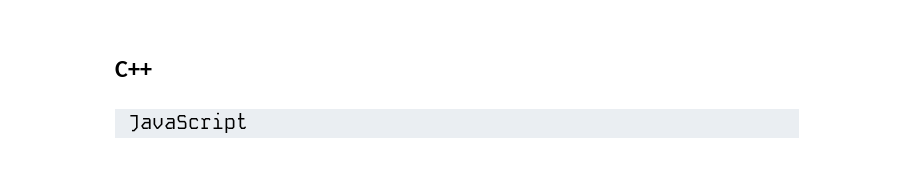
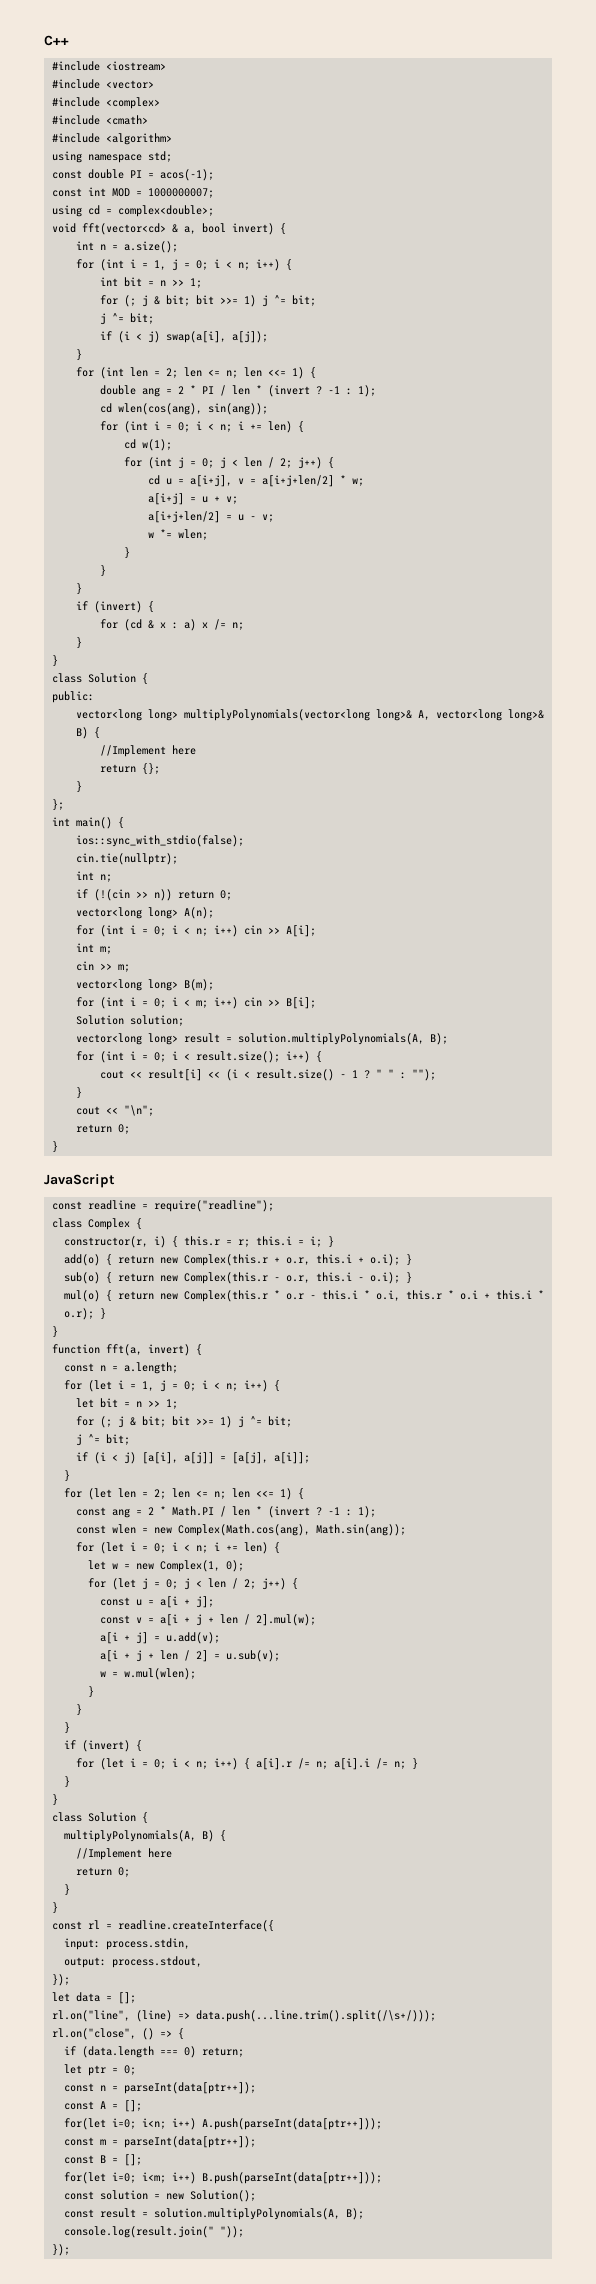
[127,112,248,133] JavaScript -> [51,61,166,71] [51,79,154,89] [51,97,160,109] [51,115,148,125] [51,133,172,145] [51,151,172,163] [51,169,214,181] [51,187,214,198] [51,205,214,217] [51,223,286,235] [75,241,178,253] [75,259,292,271] [99,277,202,288] [99,295,316,307] [99,313,154,325] [99,331,268,343] [75,349,82,360] [75,367,316,379] [99,385,376,397] [99,403,268,415] [99,421,304,433] [123,439,172,451] [123,457,334,469] [147,475,364,487] [147,493,238,505] [147,511,274,523] [147,529,208,540] [123,547,130,558] [99,565,106,576] [75,583,82,594] [75,601,154,613] [99,619,244,631] [75,637,82,648] [51,655,58,666] [51,673,148,684] [51,691,94,703] [75,709,544,721] [75,727,100,739] [99,745,196,757] [99,763,160,774] [75,781,82,792] [51,799,64,810] [51,817,124,829] [75,835,244,847] [75,853,178,865] [75,871,112,882] [75,889,232,901] [75,907,214,919] [75,925,316,937] [75,943,112,954] [75,961,130,972] [75,979,214,991] [75,997,316,1009] [75,1015,184,1026] [75,1033,448,1045] [75,1051,322,1063] [99,1069,436,1081] [75,1087,82,1098] [75,1105,154,1116] [75,1124,130,1134] [51,1141,58,1152] [44,1174,115,1188] [51,1200,274,1212] [51,1218,142,1230] [63,1236,334,1248] [63,1254,412,1266] [63,1272,412,1284] [63,1290,544,1302] [63,1308,106,1320] [51,1326,58,1337] [51,1344,202,1356] [63,1362,178,1374] [63,1380,280,1392] [75,1398,178,1409] [75,1416,292,1428] [75,1434,130,1446] [75,1452,310,1464] [63,1470,70,1481] [63,1488,304,1500] [75,1506,376,1518] [75,1524,406,1536] [75,1542,280,1554] [87,1560,244,1572] [87,1578,298,1590] [99,1596,214,1608] [99,1614,316,1626] [99,1632,220,1644] [99,1650,280,1662] [99,1668,196,1680] [87,1686,94,1697] [75,1704,82,1715] [63,1722,70,1733] [63,1740,142,1752] [75,1758,418,1770] [63,1776,70,1787] [51,1794,58,1805] [51,1812,148,1823] [63,1830,226,1842] [75,1848,172,1860] [75,1867,130,1877] [63,1884,70,1895] [51,1902,58,1913] [51,1920,274,1932] [63,1938,190,1950] [63,1956,202,1968] [51,1974,70,1986] [51,1992,136,2004] [51,2010,436,2022] [51,2028,184,2040] [63,2046,244,2058] [63,2064,136,2076] [63,2082,256,2094] [63,2100,142,2112] [63,2118,382,2130] [63,2136,256,2148] [63,2154,142,2166] [63,2172,382,2184] [63,2190,256,2202] [63,2208,364,2220] [63,2226,244,2238] [51,2244,70,2256] #include <iostream> // #include <vector> // #include <complex> // #include <cmath> // #include <algorithm> // using namespace std; // const double PI = acos(-1); // const int MOD = 1000000007; // using cd = complex<double>; // void fft(vector<cd> & a, bool invert) { // int n = a.size(); // for (int i = 1, j = 0; i < n; i++) { // int bit = n >> 1; // for (; j & bit; bit >>= 1) j ^= bit; // j ^= bit; // if (i < j) swap(a[i], a[j]); // } // for (int len = 2; len <= n; len <<= 1) { // double ang = 2 * PI / len * (invert ? -1 : 1); // cd wlen(cos(ang), sin(ang)); // for (int i = 0; i < n; i += len) { // cd w(1); // for (int j = 0; j < len / 2; j++) { // cd u = a[i+j], v = a[i+j+len/2] * w; // a[i+j] = u + v; // a[i+j+len/2] = u - v; // w *= wlen; // } // } // } // if (invert) { // for (cd & x : a) x /= n; // } // } // class Solution { // public: // vector<long long> multiplyPolynomials(vector<long long>& A, vector<long long>& B) { // //Implement here // return {}; // } // }; // int main() { // ios::sync_with_stdio(false); // cin.tie(nullptr); // int n; // if (!(cin >> n)) return 0; // vector<long long> A(n); // for (int i = 0; i < n; i++) cin >> A[i]; // int m; // cin >> m; // vector<long long> B(m); // for (int i = 0; i < m; i++) cin >> B[i]; // Solution solution; // vector<long long> result = solution.multiplyPolynomials(A, B); // for (int i = 0; i < result.size(); i++) { // cout << result[i] << (i < result.size() - 1 ? " " : ""); // } // cout << "\n"; // return 0; // } // JavaScript // const readline = require("readline"); // class Complex { // constructor(r, i) { this.r = r; this.i = i; } // add(o) { return new Complex(this.r + o.r, this.i + o.i); } // sub(o) { return new Complex(this.r - o.r, this.i - o.i); } // mul(o) { return new Complex(this.r * o.r - this.i * o.i, this.r * o.i + this.i * o.r); } // } // function fft(a, invert) { // const n = a.length; // for (let i = 1, j = 0; i < n; i++) { // let bit = n >> 1; // for (; j & bit; bit >>= 1) j ^= bit; // j ^= bit; // if (i < j) [a[i], a[j]] = [a[j], a[i]]; // } // for (let len = 2; len <= n; len <<= 1) { // const ang = 2 * Math.PI / len * (invert ? -1 : 1); // const wlen = new Complex(Math.cos(ang), Math.sin(ang)); // for (let i = 0; i < n; i += len) { // let w = new Complex(1, 0); // for (let j = 0; j < len / 2; j++) { // const u = a[i + j]; // const v = a[i + j + len / 2].mul(w); // a[i + j] = u.add(v); // a[i + j + len / 2] = u.sub(v); // w = w.mul(wlen); // } // } // } // if (invert) { // for (let i = 0; i < n; i++) { a[i].r /= n; a[i].i /= n; } // } // } // class Solution { // multiplyPolynomials(A, B) { // //Implement here // return 0; // } // } // const rl = readline.createInterface({ // input: process.stdin, // output: process.stdout, // }); // let data = []; // rl.on("line", (line) => data.push(...line.trim().split(/\s+/))); // rl.on("close", () => { // if (data.length === 0) return; // let ptr = 0; // const n = parseInt(data[ptr++]); // const A = []; // for(let i=0; i<n; i++) A.push(parseInt(data[ptr++])); // const m = parseInt(data[ptr++]); // const B = []; // for(let i=0; i<m; i++) B.push(parseInt(data[ptr++])); // const solution = new Solution(); // const result = solution.multiplyPolynomials(A, B); // console.log(result.join(" ")); // });

